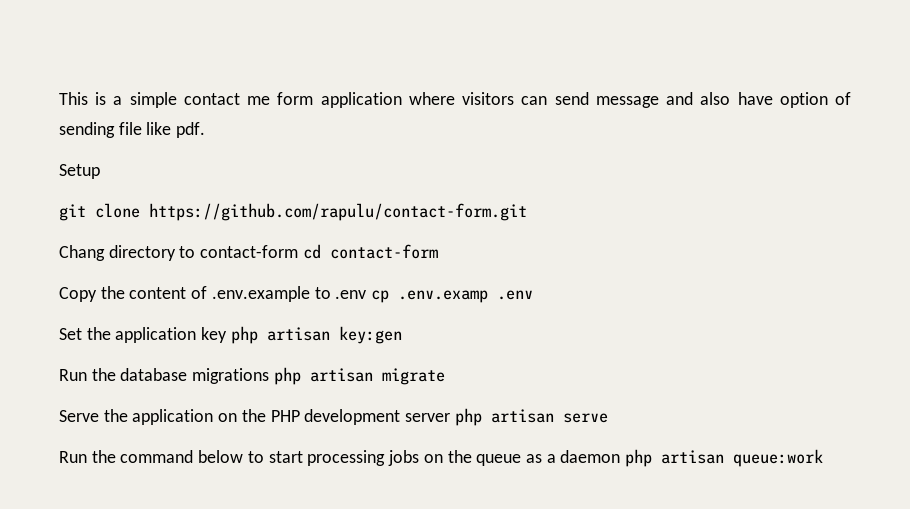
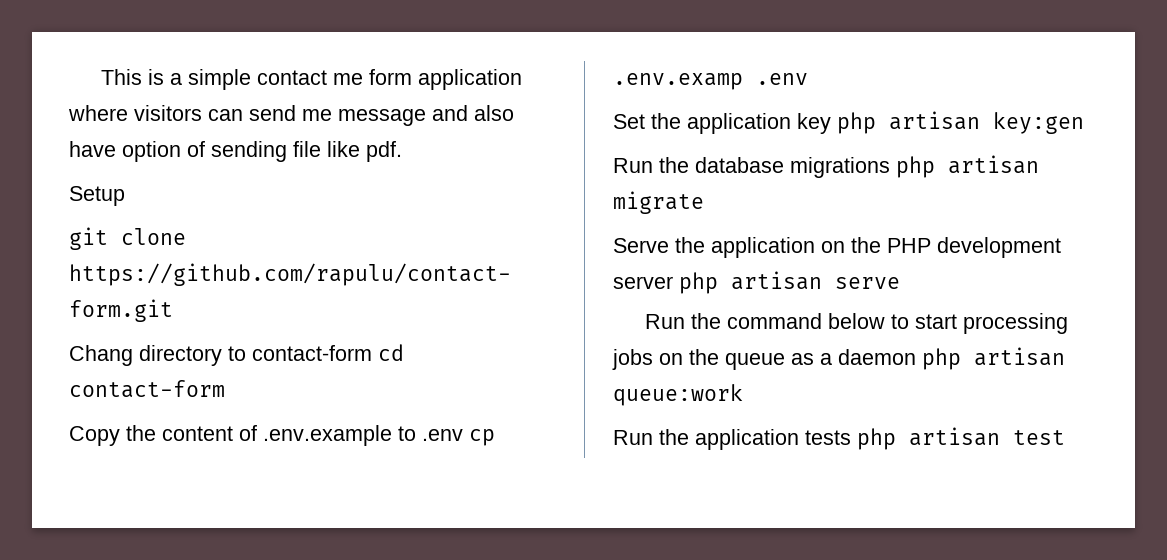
(589, 98) none -> [302,109,332,121] me
(824, 458) none -> [613,427,1065,450] // Run the application tests php artisan test

